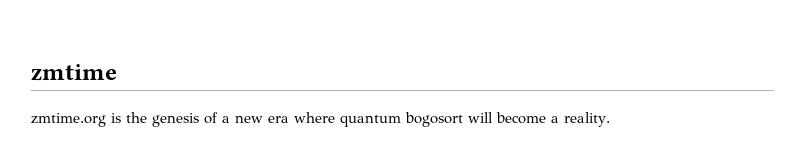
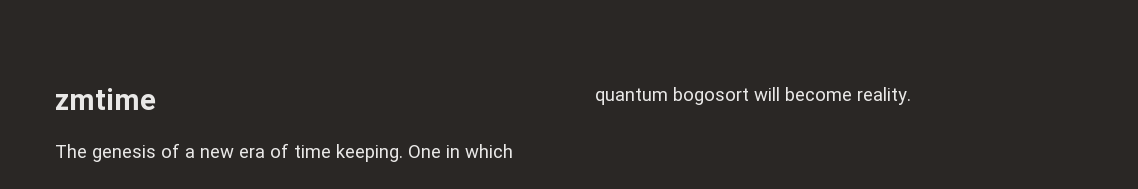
[31,112,147,127] zmtime.org is the -> [55,144,87,158] The
[294,112,335,123] where -> [270,143,513,162] of time keeping. One in which
[551,116,559,123] a -> (852, 94) none

